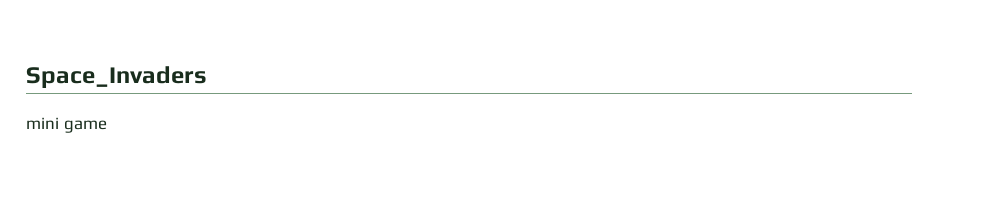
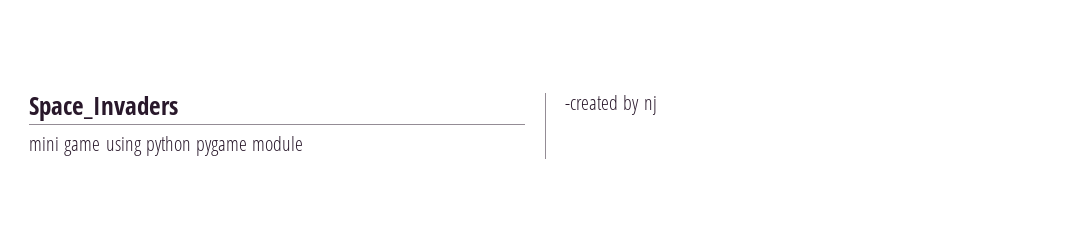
(107, 126) none -> [105,136,304,156] [565,95,657,115] using python pygame module // -created by nj

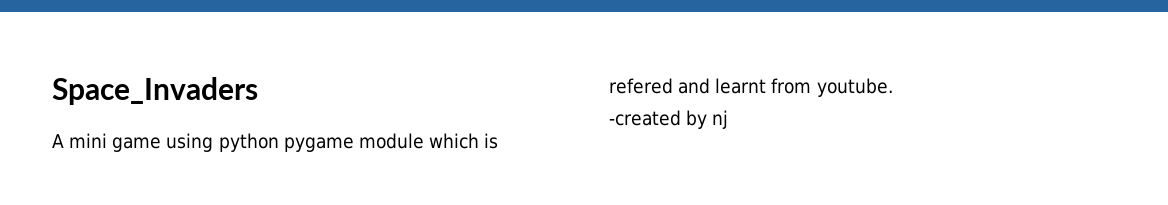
(178, 108) none -> [52,134,64,148] A
(304, 143) none -> [428,133,499,149] [609,78,893,97] which is refered and learnt from youtube.

